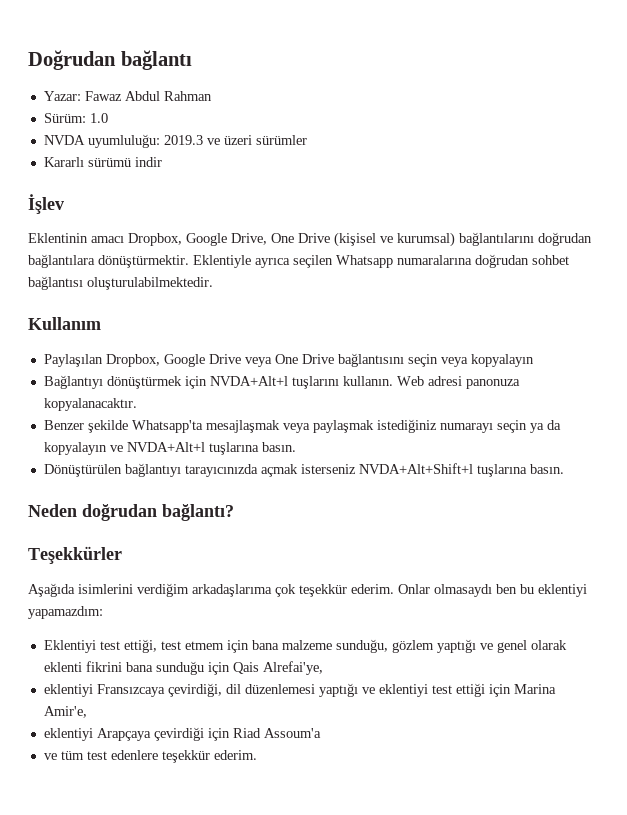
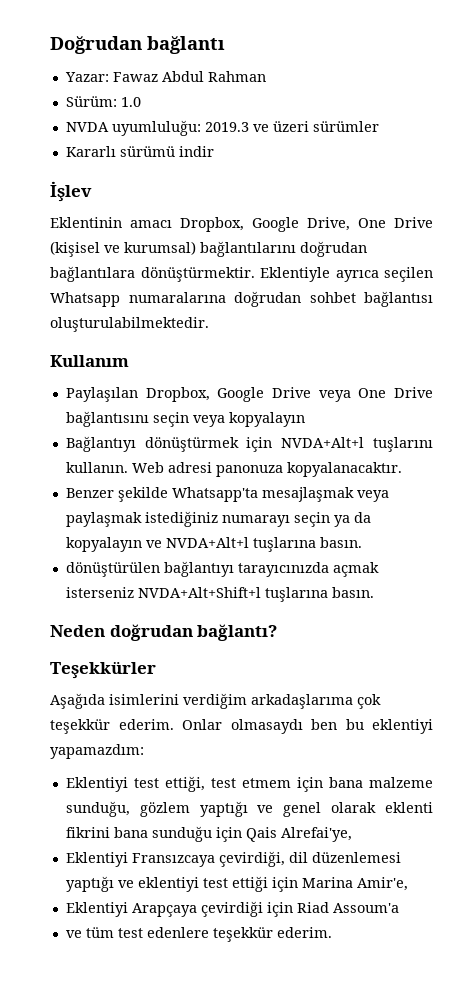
[43,464,122,477] Dönüştürülen -> [65,562,160,577] dönüştürülen
[43,684,93,697] eklentiyi -> [65,852,128,867] Eklentiyi
[43,728,93,741] eklentiyi -> [65,902,128,917] Eklentiyi

